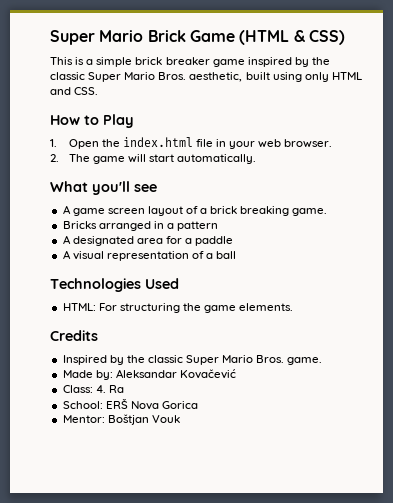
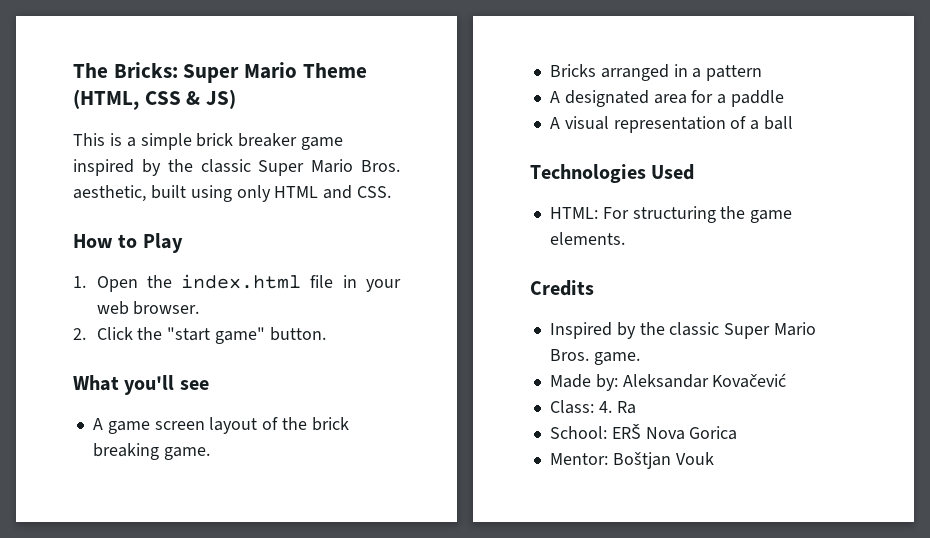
[50,30,345,45] Super Mario Brick Game (HTML & CSS) -> [73,62,367,83] [73,89,237,110] The Bricks: Super Mario Theme (HTML, CSS & JS)
[68,154,257,164] The game will start automatically. -> [96,327,326,344] Click the "start game" button.
[200,208,208,214] a -> [282,417,308,430] the

